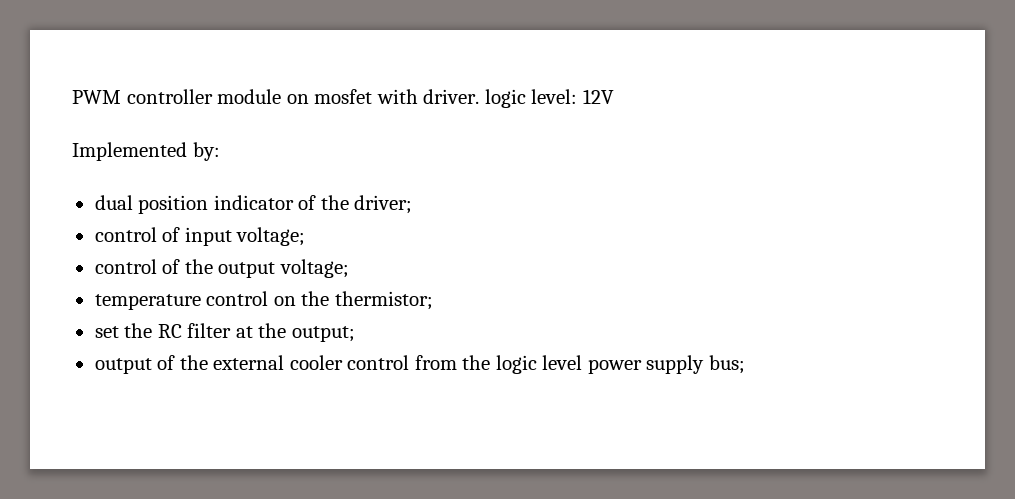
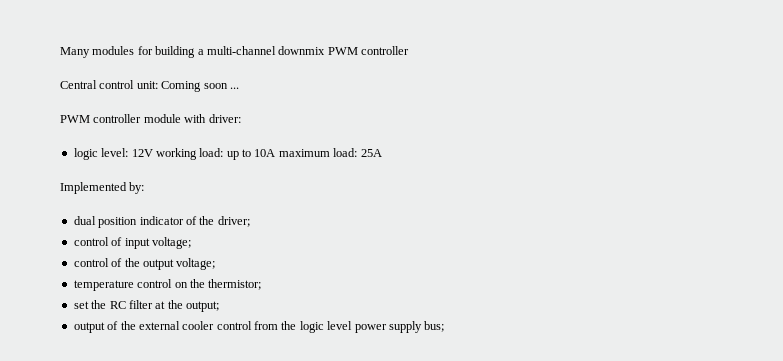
[72,89,614,108] PWM controller module on mosfet with driver. logic level: 12V -> [60,46,409,58] [60,80,239,92] [60,114,241,123] [73,148,382,160] Many modules for building a multi-channel downmix PWM controller // Central control unit: Coming soon ... // PWM controller module with driver: // logic level: 12V working load: up to 10A maximum load: 25A

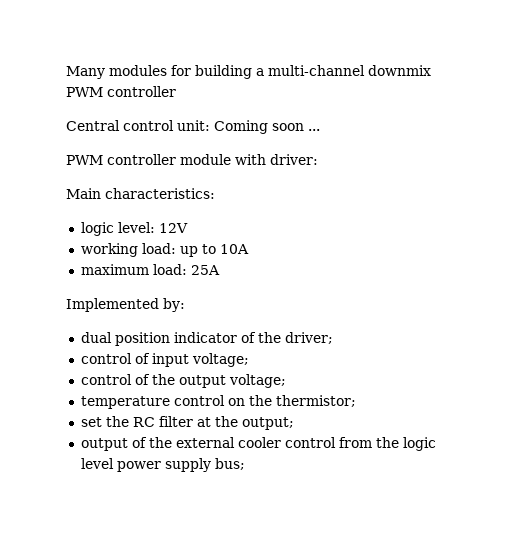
(241, 118) none -> [66,188,215,199] // Main characteristics:
(153, 153) none -> (188, 228) //
(276, 153) none -> (249, 249) //

